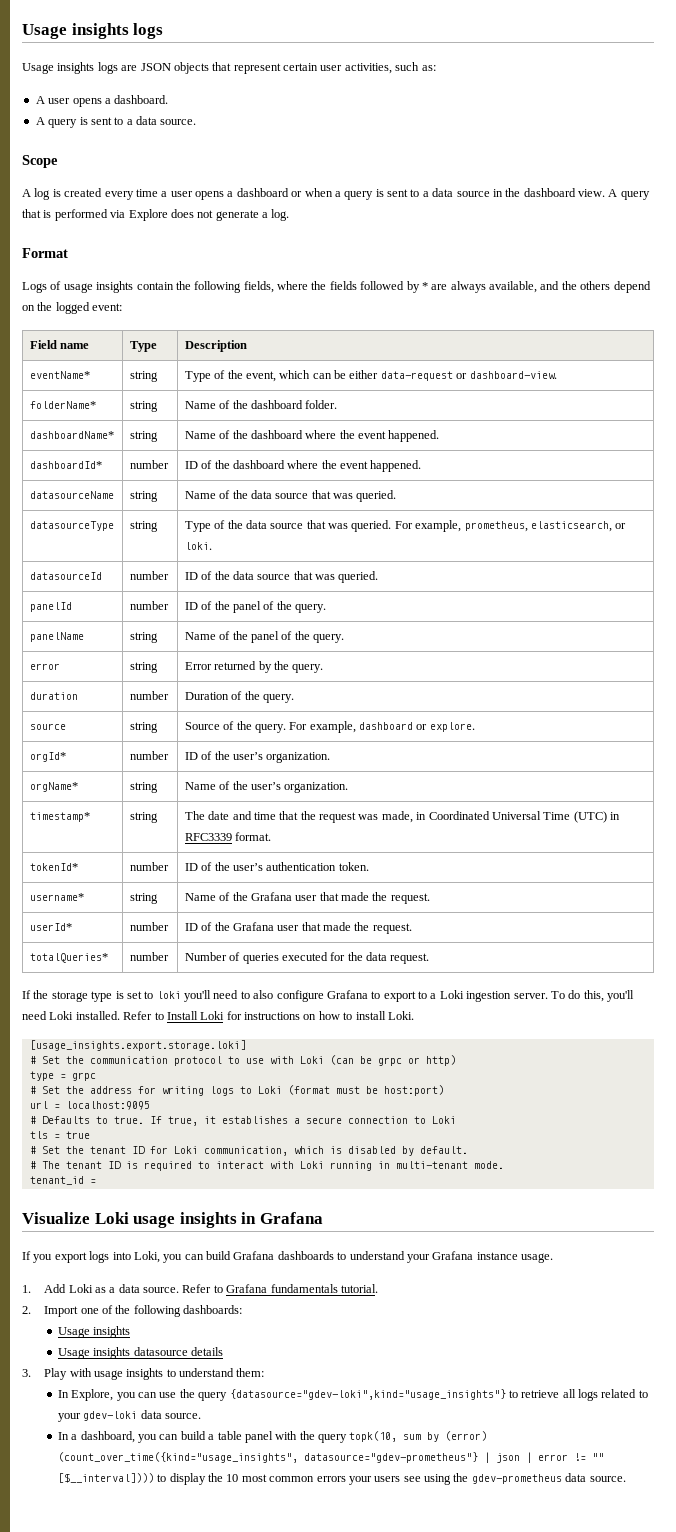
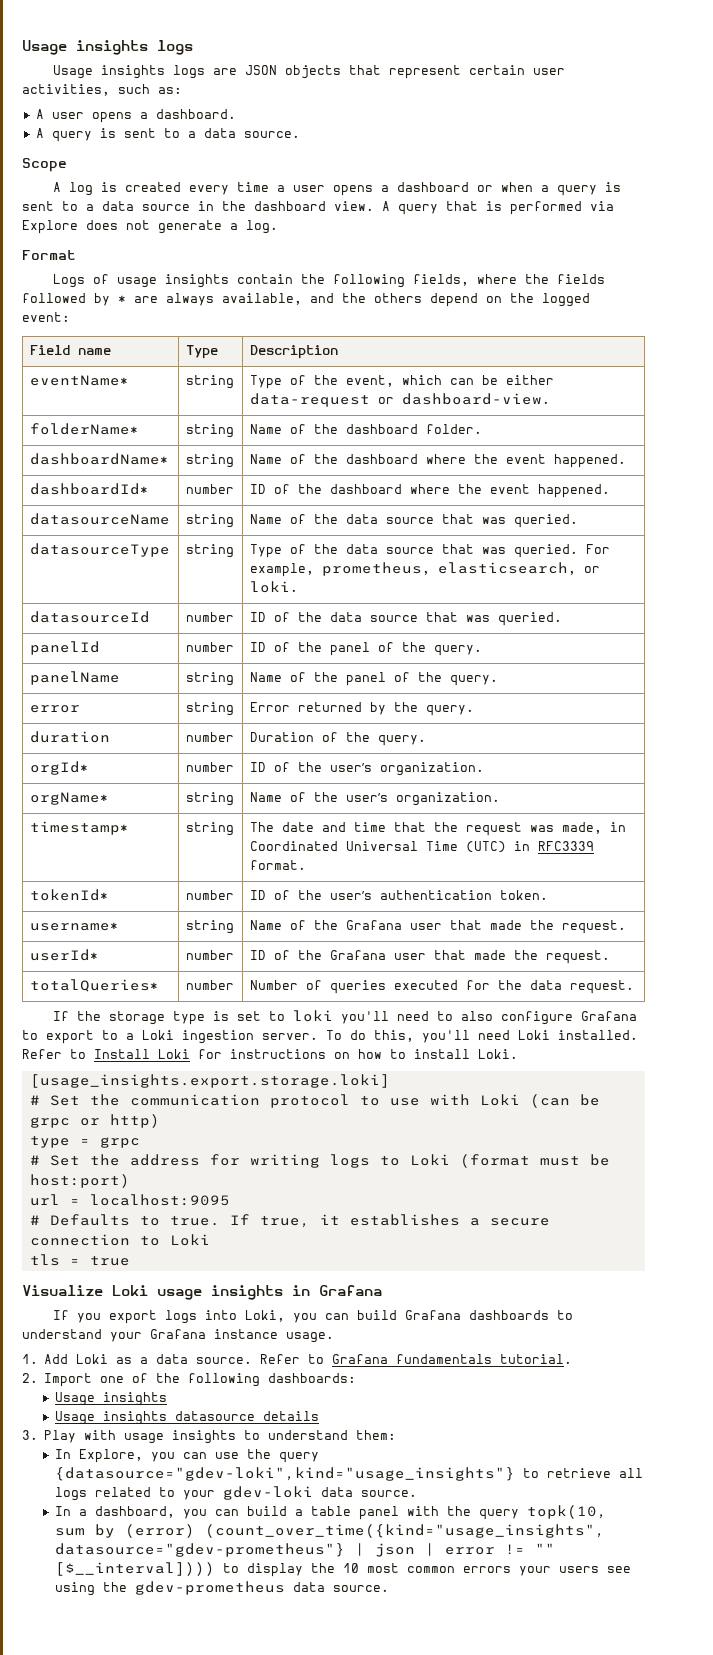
[29,723,66,730] [129,722,158,733] [184,721,475,733] // source | string | Source of the query. For example, dashboard or explore. -> (426, 740) none
[29,1146,468,1156] [29,1161,504,1171] [29,1176,96,1185] // # Set the tenant ID for Loki communication, which is disabled by default. // # The tenant ID is required to interact with Loki running in multi-tenant mode. // tenant_id = -> (130, 1261) none

